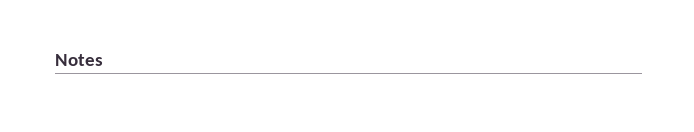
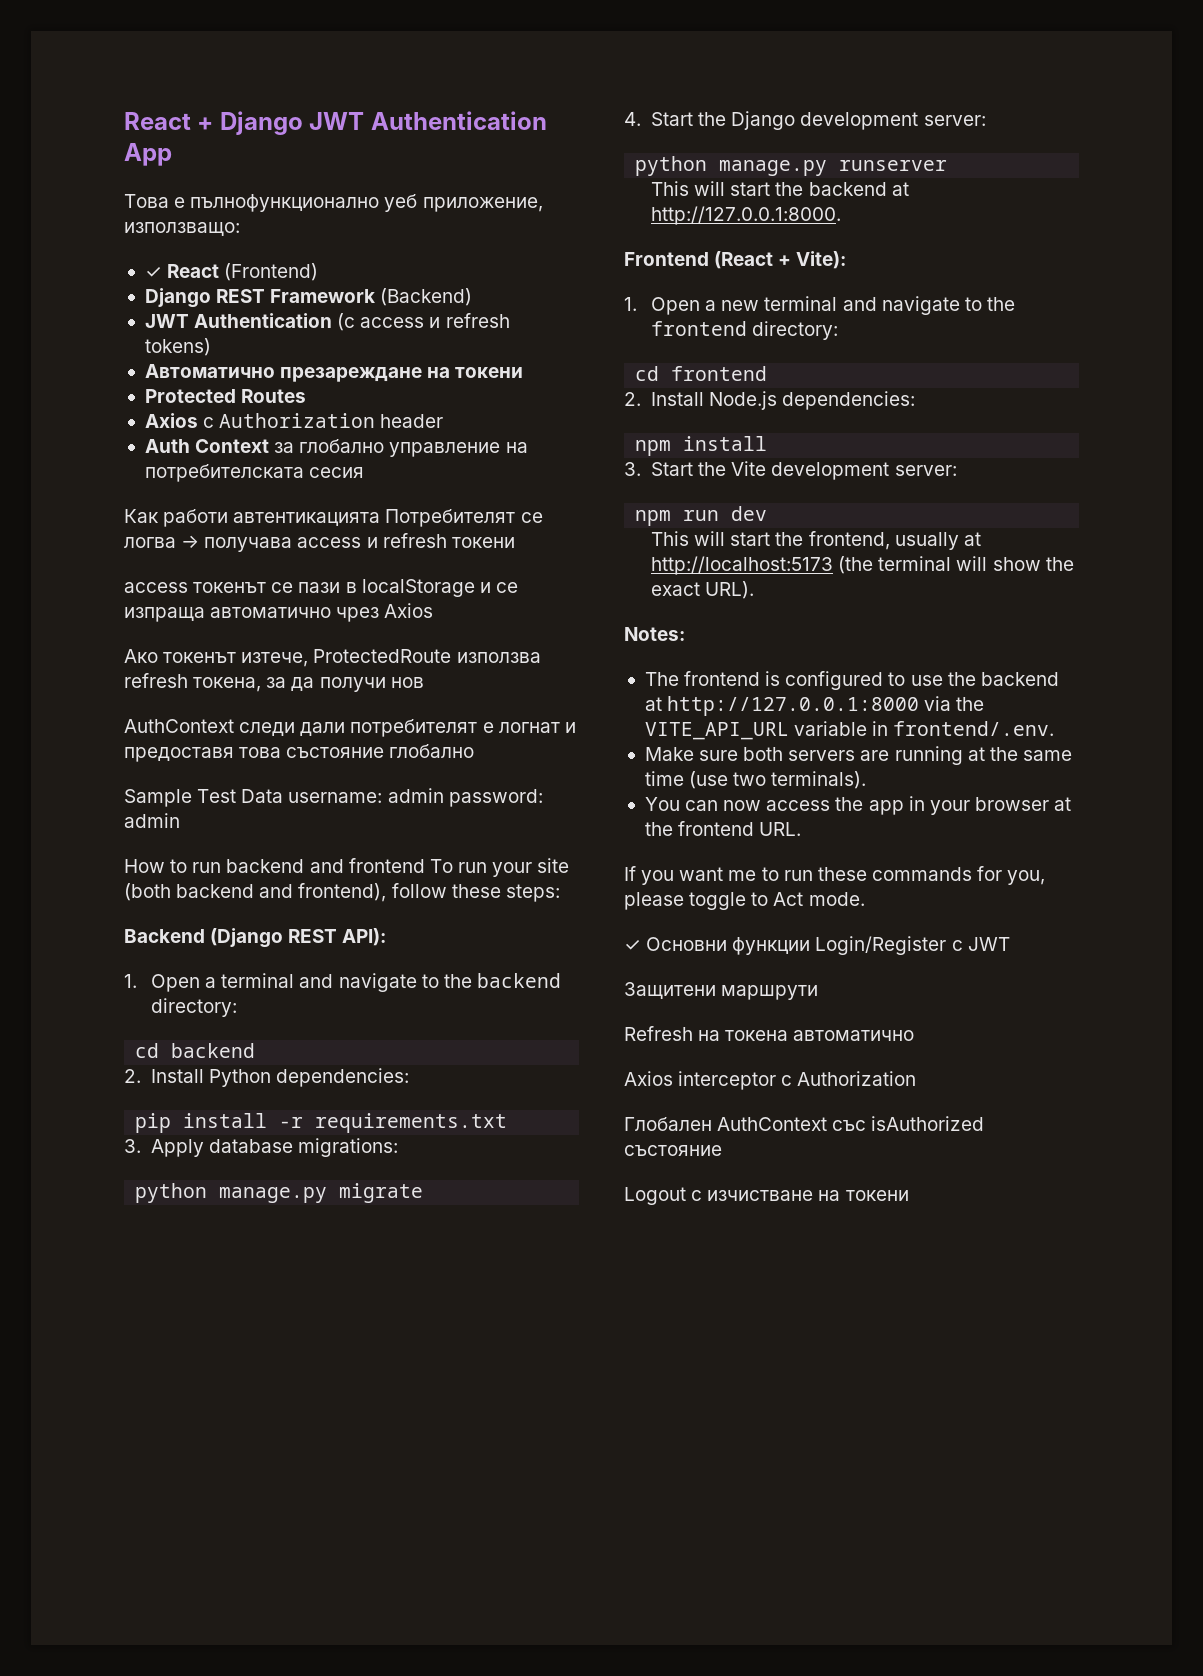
[55,54,103,66] Notes -> [124,111,547,135] [124,143,172,166] [124,194,543,212] [124,222,240,236] [144,263,319,281] [144,288,473,308] [144,313,510,331] [144,338,211,356] [144,364,524,382] [144,389,307,403] [144,413,444,428] [144,439,528,457] [144,464,365,482] [124,509,543,527] [124,533,515,552] [124,579,518,597] [124,603,434,622] [124,649,541,667] [124,673,424,692] [124,719,576,737] [124,744,475,762] [124,788,543,807] [124,813,180,828] [124,858,570,877] [124,883,560,902] [124,928,387,948] [124,973,561,992] [151,998,238,1017] [135,1043,256,1058] [124,1068,410,1087] [135,1113,508,1133] [124,1138,399,1157] [135,1183,424,1203] [624,111,986,130] [635,156,948,176] [651,181,909,196] [651,206,842,225] [624,251,847,269] [624,296,1015,315] [651,321,839,340] [635,366,768,381] [624,391,916,410] [635,436,768,456] [624,461,957,480] [635,506,768,526] [651,531,981,550] [651,556,1074,575] [651,581,755,599] [624,627,685,641] [644,671,1059,690] [644,696,985,716] [644,721,1055,740] [644,746,1072,765] [644,771,867,789] [644,796,1072,815] [644,821,802,836] [624,866,1046,885] [624,892,865,910] [624,936,1010,955] [624,982,819,1000] [624,1026,915,1041] [624,1071,917,1090] [624,1116,985,1131] [624,1145,722,1156] [624,1187,909,1205] React + Django JWT Authentication App // Това е пълнофункционално уеб приложение, използващо: // ✓ React (Frontend) // Django REST Framework (Backend) // JWT Authentication (с access и refresh tokens) // Автоматично презареждане на токени // Protected Routes // Axios с Authorization header // Auth Context за глобално управление на потребителската сесия // Как работи автентикацията Потребителят се логва → получава access и refresh токени // access токенът се пази в localStorage и се изпраща автоматично чрез Axios // Ако токенът изтече, ProtectedRoute използва refresh токена, за да получи нов // AuthContext следи дали потребителят е логнат и предоставя това състояние глобално // Sample Test Data username: admin password: admin // How to run backend and frontend To run your site (both backend and frontend), follow these steps: // Backend (Django REST API): // 1. Open a terminal and navigate to the backend directory: // cd backend // 2. Install Python dependencies: // pip install -r requirements.txt // 3. Apply database migrations: // python manage.py migrate // 4. Start the Django development server: // python manage.py runserver // This will start the backend at http://127.0.0.1:8000. // Frontend (React + Vite): // 1. Open a new terminal and navigate to the frontend directory: // cd frontend // 2. Install Node.js dependencies: // npm install // 3. Start the Vite development server: // npm run dev // This will start the frontend, usually at http://localhost:5173 (the terminal will show the exact URL). // Notes: // The frontend is configured to use the backend at http://127.0.0.1:8000 via the VITE_API_URL variable in frontend/.env. // Make sure both servers are running at the same time (use two terminals). // You can now access the app in your browser at the frontend URL. // If you want me to run these commands for you, please toggle to Act mode. // ✓ Основни функции Login/Register с JWT // Защитени маршрути // Refresh на токена автоматично // Axios interceptor с Authorization // Глобален AuthContext със isAuthorized състояние // Logout с изчистване на токени

